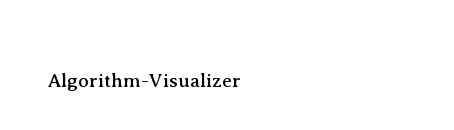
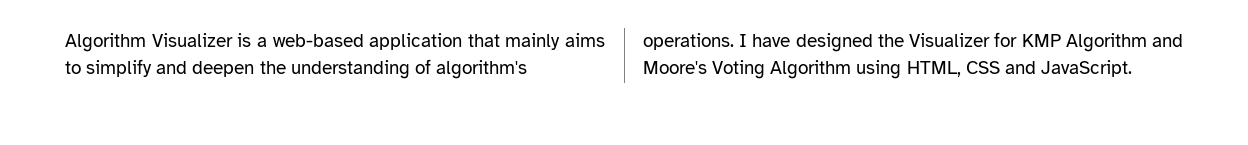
[48,73,241,91] Algorithm-Visualizer -> [65,33,605,52] [65,59,527,79] [643,32,1183,52] [643,60,1132,79] Algorithm Visualizer is a web-based application that mainly aims to simplify and deepen the understanding of algorithm's operations. I have designed the Visualizer for KMP Algorithm and Moore's Voting Algorithm using HTML, CSS and JavaScript.

